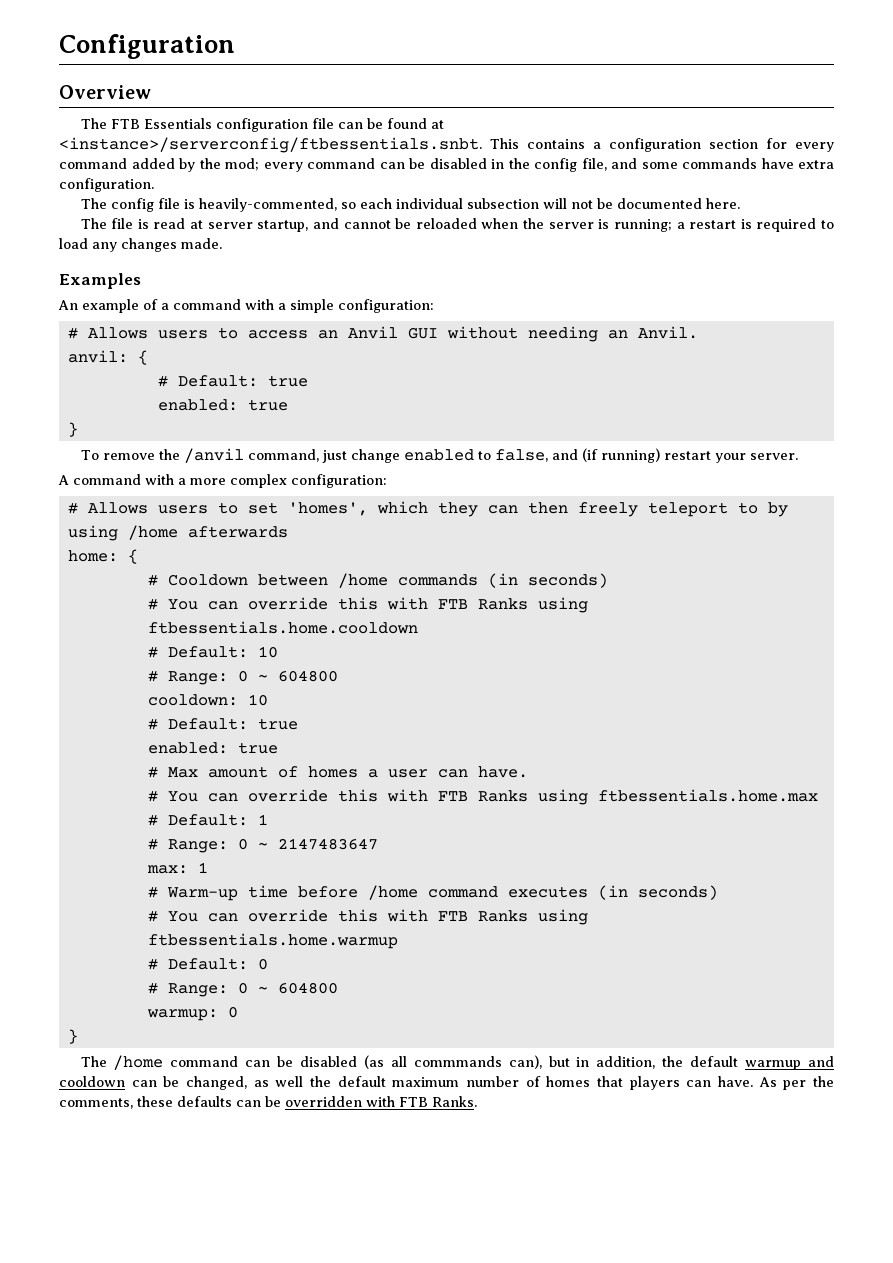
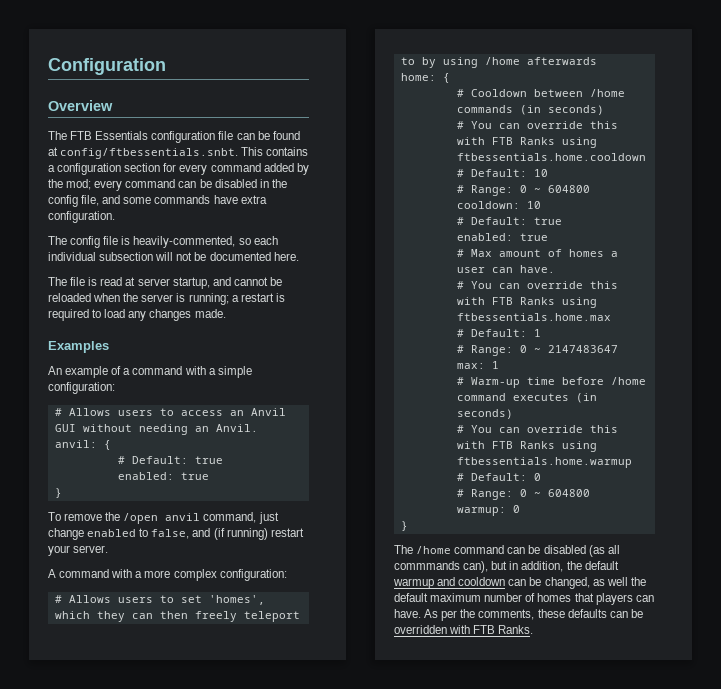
[59,137,482,153] <instance>/serverconfig/ftbessentials.snbt. -> [60,148,239,159] config/ftbessentials.snbt.
[183,448,244,463] /anvil -> [123,513,201,524] /open anvil

